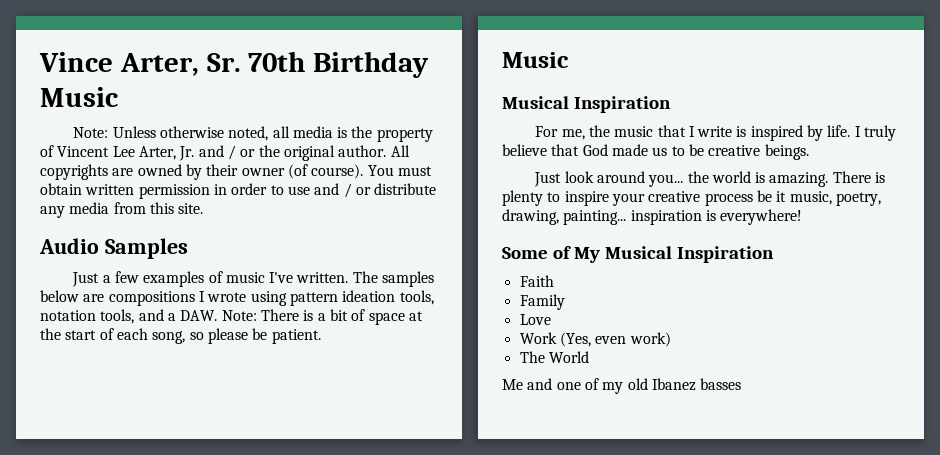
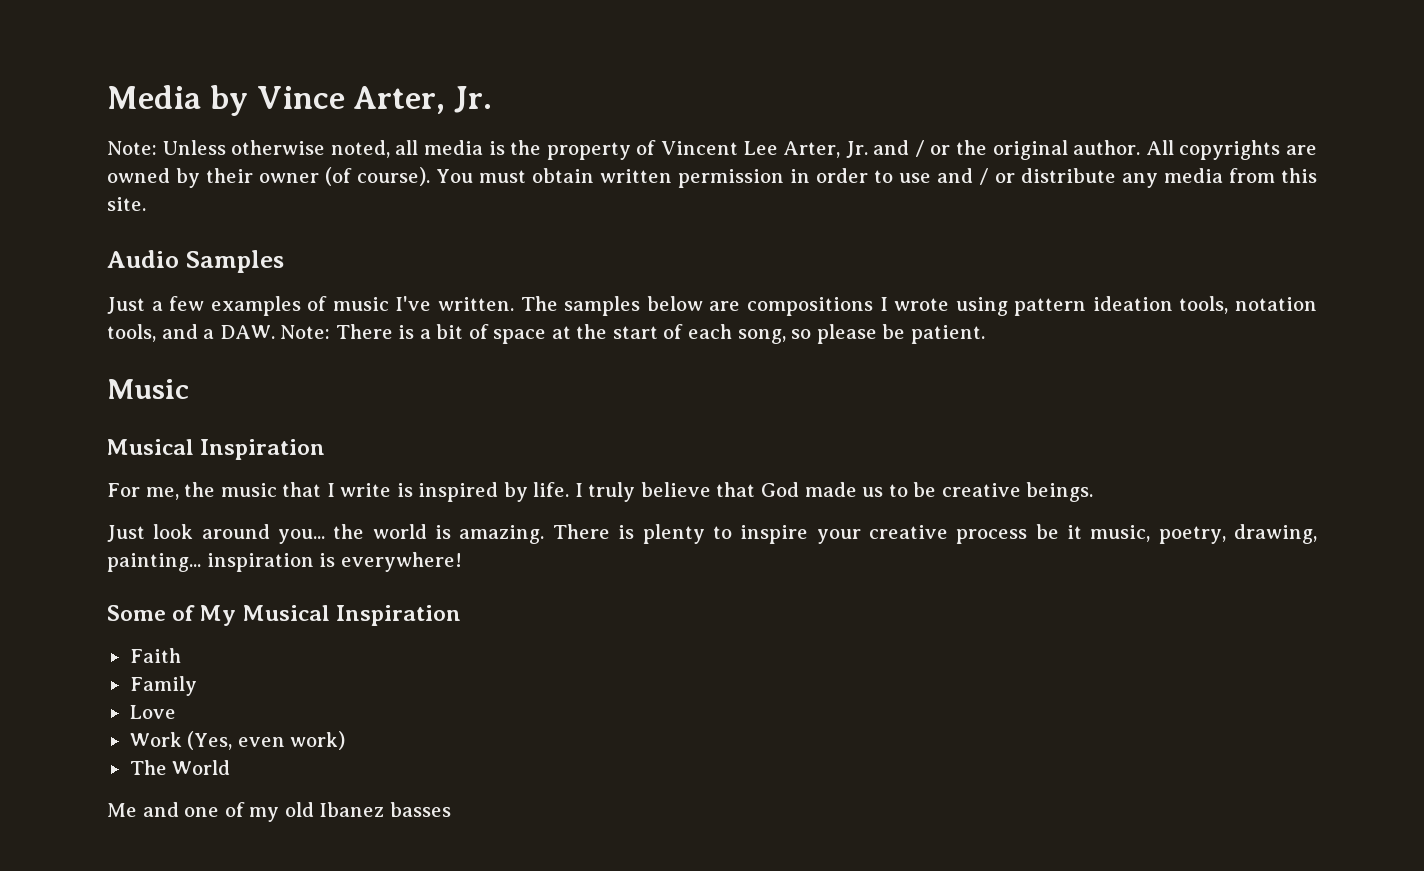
[39,51,430,78] [40,87,118,107] Vince Arter, Sr. 70th Birthday Music -> [107,85,493,116] Media by Vince Arter, Jr.

